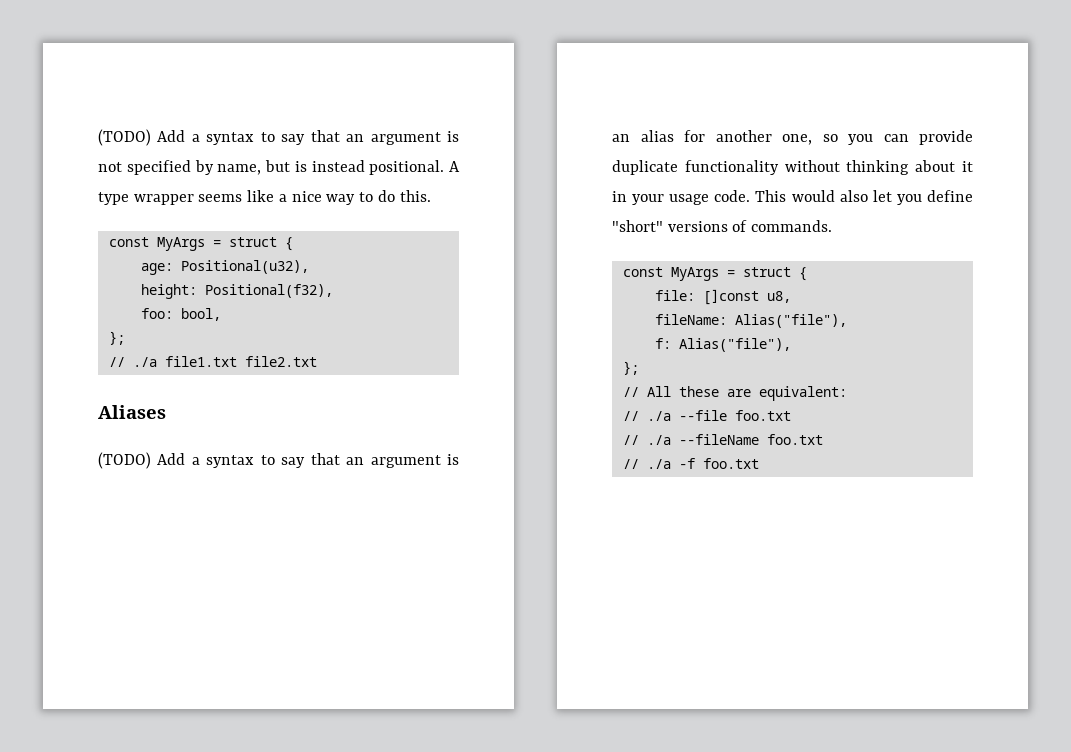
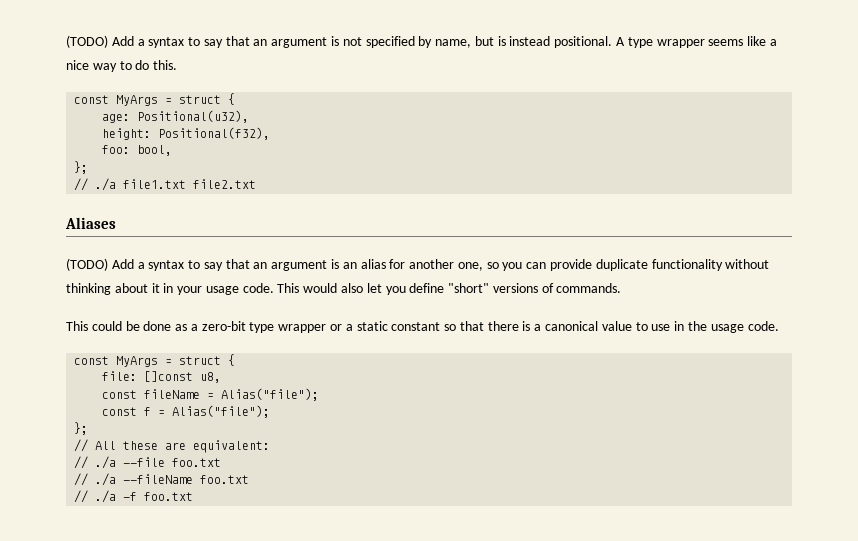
(833, 226) none -> [66,321,779,333] // This could be done as a zero-bit type wrapper or a static constant so that there is a canonical value to use in the usage code.
[654,314,847,328] [654,338,791,352] fileName: Alias("file"), // f: Alias("file"), -> [102,388,320,401] [102,405,271,418] const fileName = Alias("file"); // const f = Alias("file");

